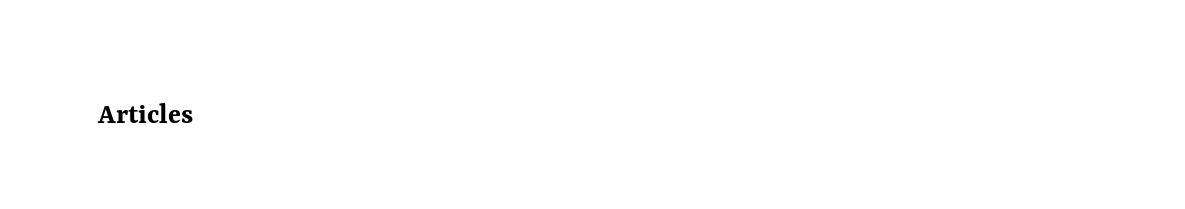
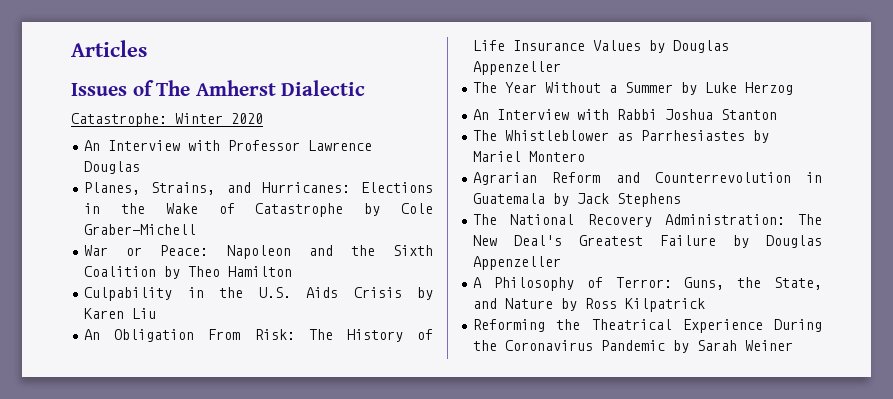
(193, 113) none -> [71,80,366,96] [71,113,263,127] [84,140,373,151] [84,161,141,174] [84,182,433,195] [84,203,434,217] [84,224,197,235] [84,245,433,259] [84,266,293,279] [84,287,434,301] [84,308,157,319] [84,329,433,342] [473,40,730,53] [473,61,562,75] [473,82,794,95] [473,109,778,120] [473,130,770,143] [473,151,586,162] [473,172,822,185] [473,193,682,207] [473,214,822,227] [473,235,822,248] [473,256,562,270] [473,277,822,291] [473,298,706,312] [473,319,822,333] [473,340,794,353] // Issues of The Amherst Dialectic // Catastrophe: Winter 2020 // An Interview with Professor Lawrence Douglas // Planes, Strains, and Hurricanes: Elections in the Wake of Catastrophe by Cole Graber-Michell // War or Peace: Napoleon and the Sixth Coalition by Theo Hamilton // Culpability in the U.S. Aids Crisis by Karen Liu // An Obligation From Risk: The History of Life Insurance Values by Douglas Appenzeller // The Year Without a Summer by Luke Herzog // An Interview with Rabbi Joshua Stanton // The Whistleblower as Parrhesiastes by Mariel Montero // Agrarian Reform and Counterrevolution in Guatemala by Jack Stephens // The National Recovery Administration: The New Deal's Greatest Failure by Douglas Appenzeller // A Philosophy of Terror: Guns, the State, and Nature by Ross Kilpatrick // Reforming the Theatrical Experience During the Coronavirus Pandemic by Sarah Weiner

